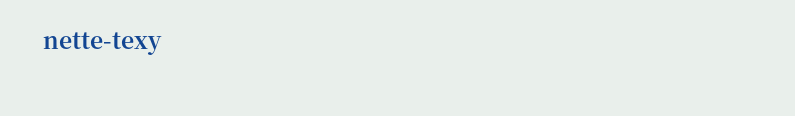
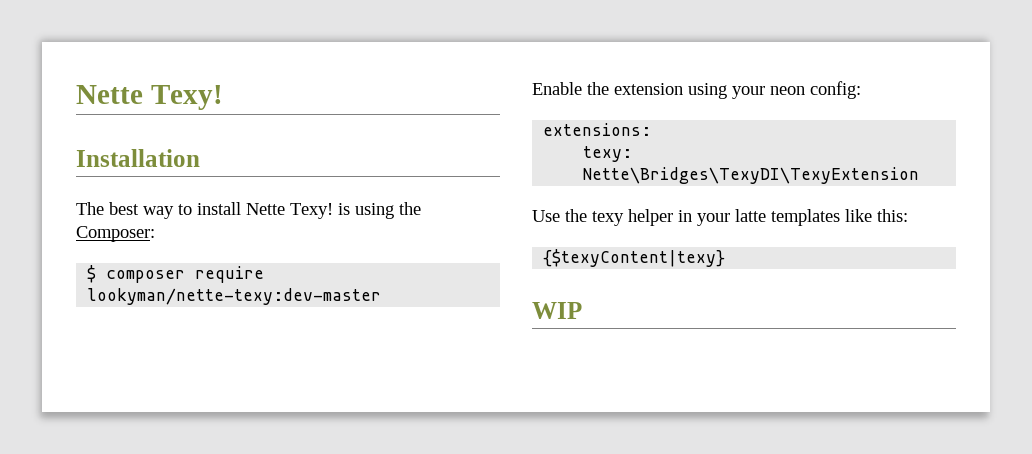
[43,32,162,55] nette-texy -> [76,85,223,110] [76,149,200,167] [76,202,421,219] [76,226,155,242] [87,265,265,283] [87,288,382,305] [532,81,861,99] [543,123,652,136] [583,146,633,162] [583,167,920,184] [532,209,908,226] [543,249,726,267] [532,302,582,319] Nette Texy! // Installation // The best way to install Nette Texy! is using the Composer: // $ composer require lookyman/nette-texy:dev-master // Enable the extension using your neon config: // extensions: // texy: Nette\Bridges\TexyDI\TexyExtension // Use the texy helper in your latte templates like this: // {$texyContent|texy} // WIP

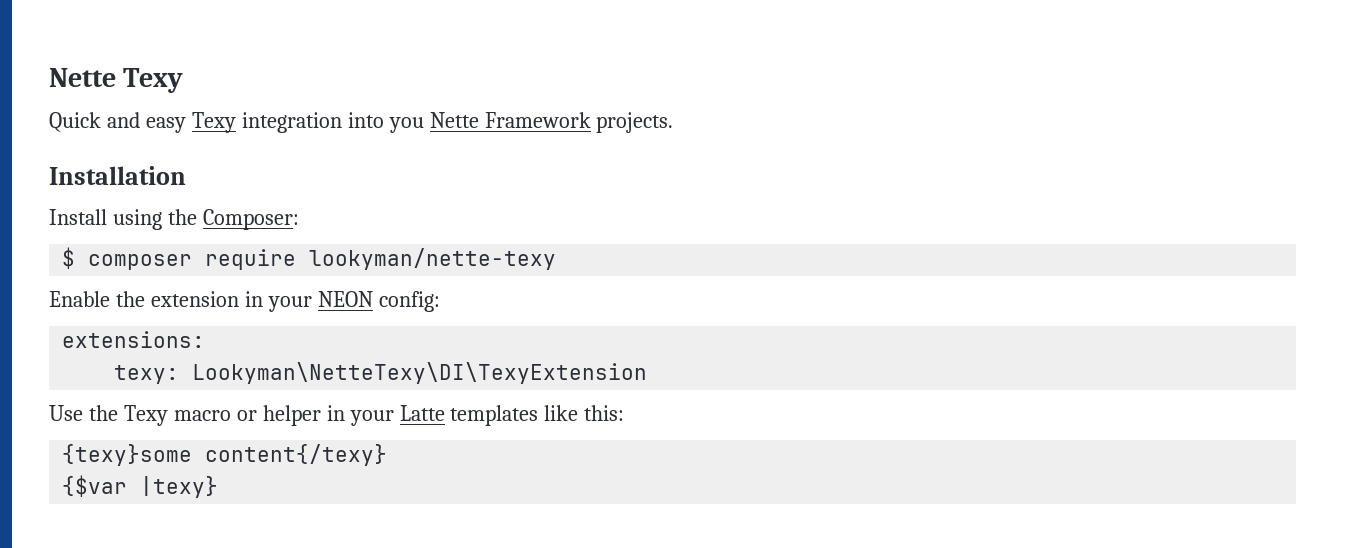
[76,85,223,110] [76,149,200,167] [76,202,350,219] Nette Texy! // Installation // The best way to install Nette Texy! is -> [49,68,184,93] [49,112,674,133] [49,166,186,185] [49,209,107,225] Nette Texy // Quick and easy Texy integration into you Nette Framework projects. // Installation // Install
[87,288,382,305] lookyman/nette-texy:dev-master -> [309,248,557,270] lookyman/nette-texy
[688,83,805,99] using your neon -> [244,291,373,312] in your NEON
[583,167,920,184] Nette\Bridges\TexyDI\TexyExtension -> [192,362,648,384] Lookyman\NetteTexy\DI\TexyExtension
[592,211,624,226] texy -> [123,405,257,426] Texy macro or
[735,209,766,222] latte -> [399,405,445,421] Latte
[543,249,726,267] [532,302,582,319] {$texyContent|texy} // WIP -> [62,444,388,466] [62,475,219,498] {texy}some content{/texy} // {$var |texy}

